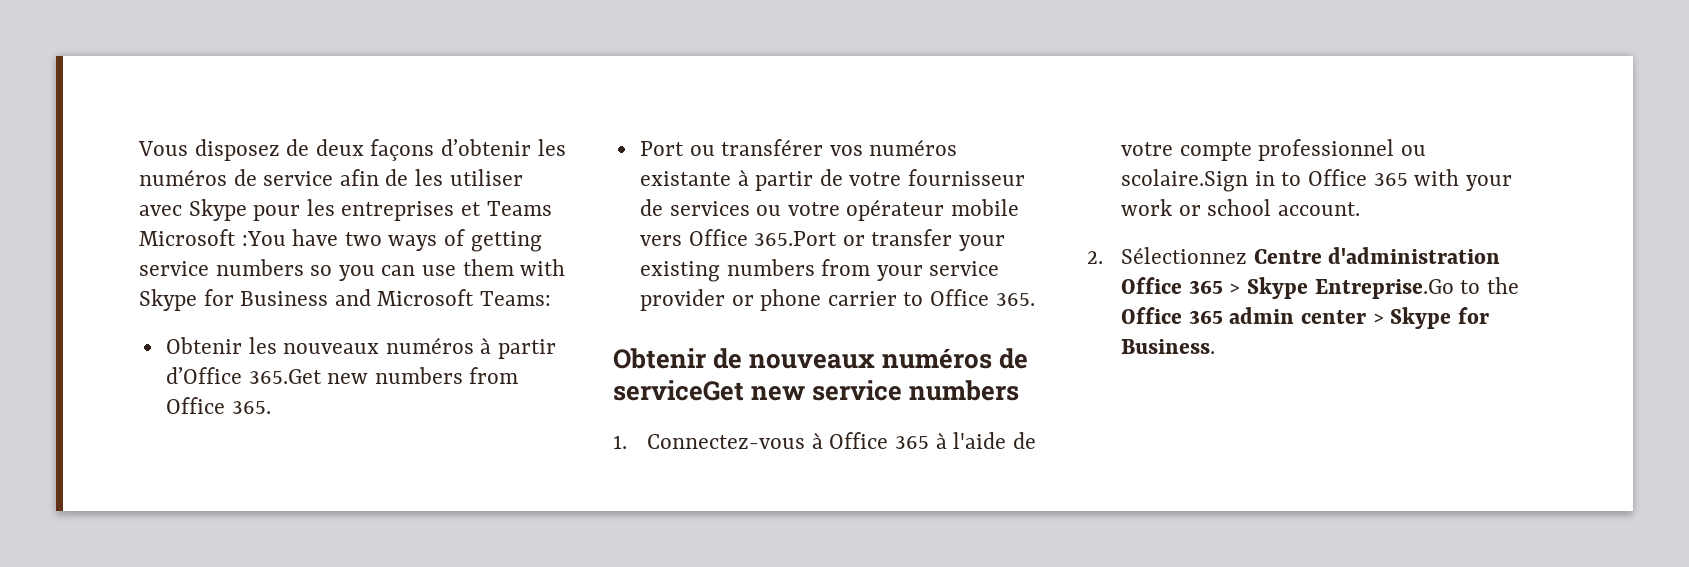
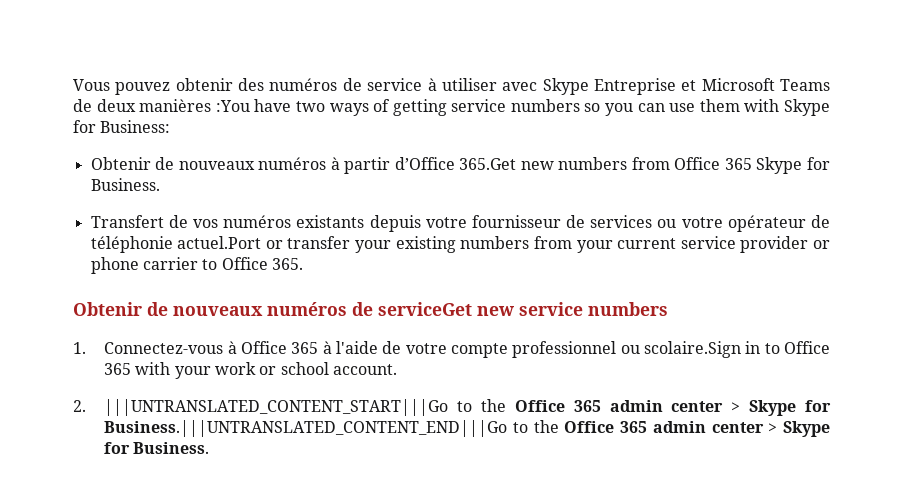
[194,139,566,161] [139,169,523,186] [139,199,552,221] [139,229,236,246] disposez de deux façons d’obtenir les numéros de service afin de les utiliser avec Skype pour les entreprises et Teams Microsoft -> [115,78,830,95] [73,99,212,112] pouvez obtenir des numéros de service à utiliser avec Skype Entreprise et Microsoft Teams de deux manières
[240,289,552,306] [165,337,277,354] Business and Microsoft Teams: // Obtenir les -> [100,120,171,133] [90,157,175,170] Business: // Obtenir de
[231,401,271,414] [639,139,958,156] [639,169,843,191] 365. // Port ou transférer vos numéros existante à partir de -> [724,157,831,174] [90,178,160,191] [90,215,421,232] 365 Skype for Business. // Transfert de vos numéros existants depuis
[951,199,1020,216] [639,229,838,246] mobile vers Office 365.Port -> [811,215,831,228] [90,236,262,253] de téléphonie actuel.Port
(923, 273) none -> [617,238,677,249] current
[1121,247,1501,264] [1121,277,1454,299] Sélectionnez Centre d'administration Office 365 > Skype Entreprise.Go -> [104,399,831,416] [104,420,508,437] |||UNTRANSLATED_CONTENT_START|||Go to the Office 365 admin center > Skype for Business.|||UNTRANSLATED_CONTENT_END|||Go

